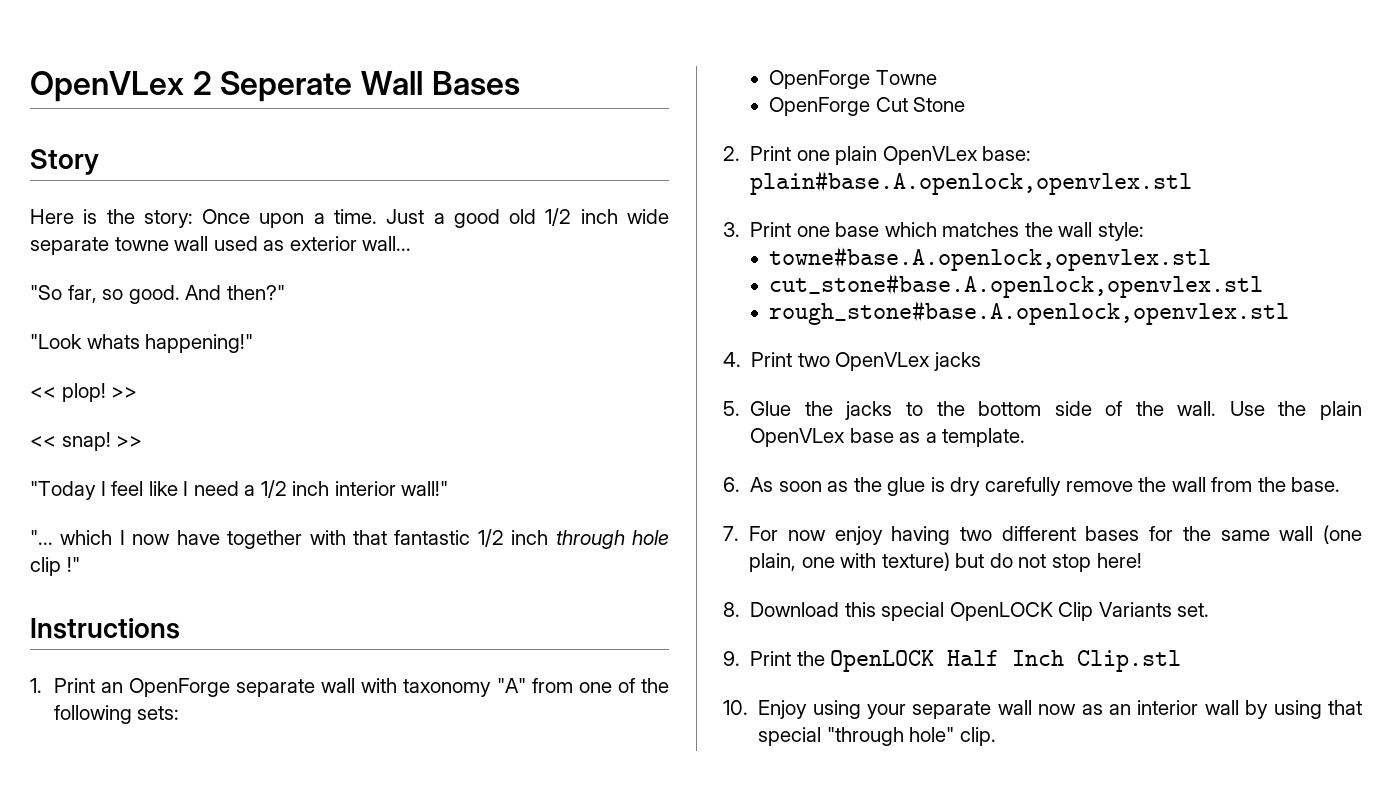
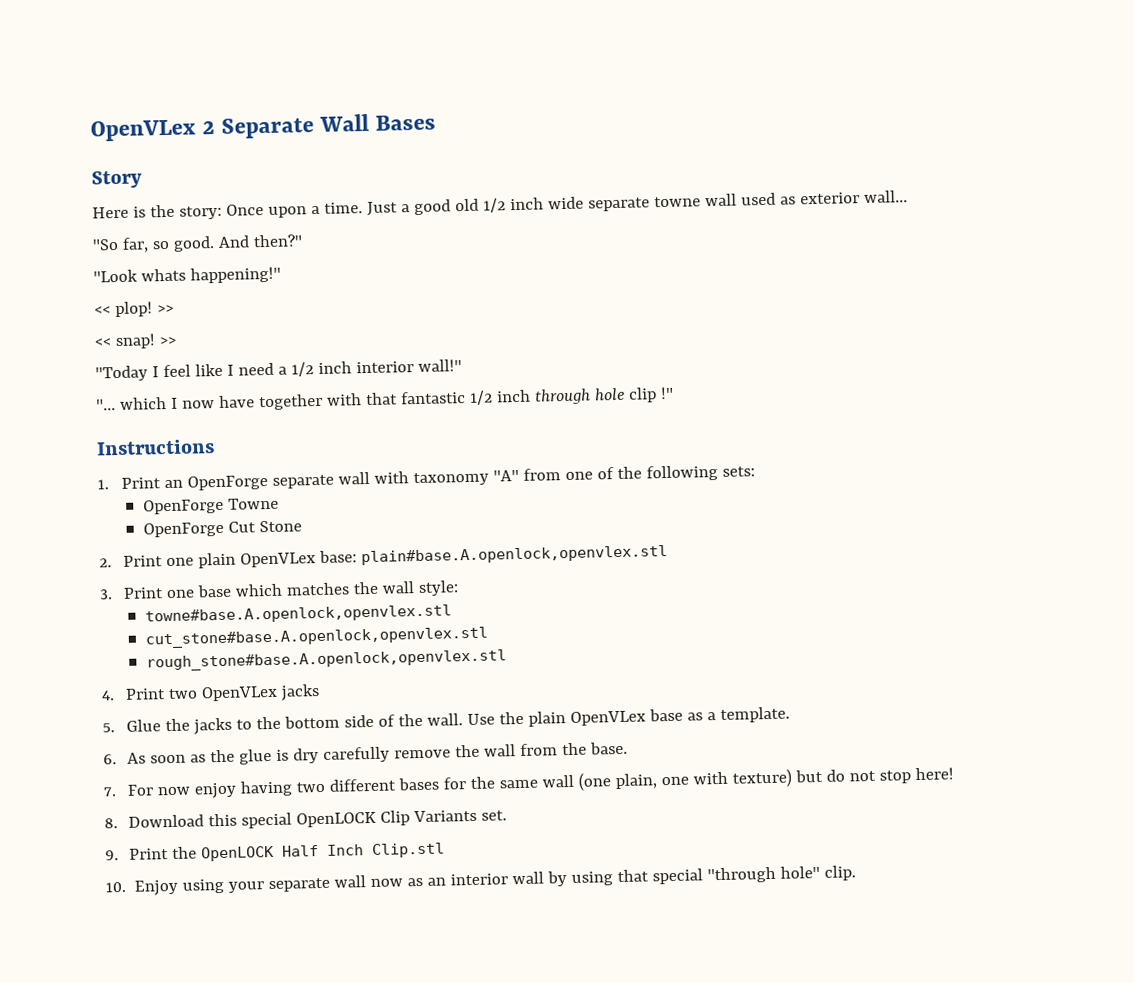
[220,71,353,102] Seperate -> [221,116,315,139] Separate

